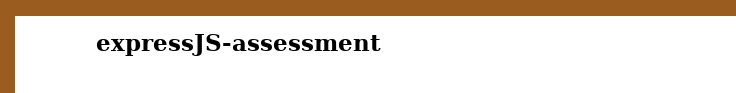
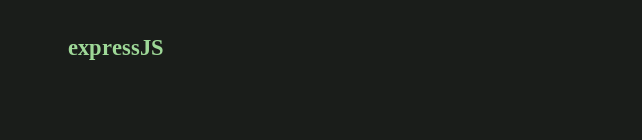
[96,34,381,56] expressJS-assessment -> [68,40,164,60] expressJS

